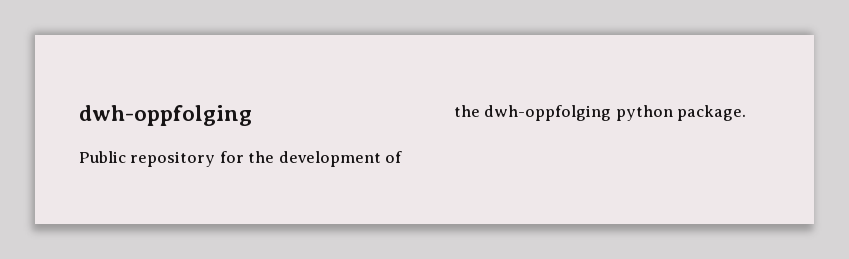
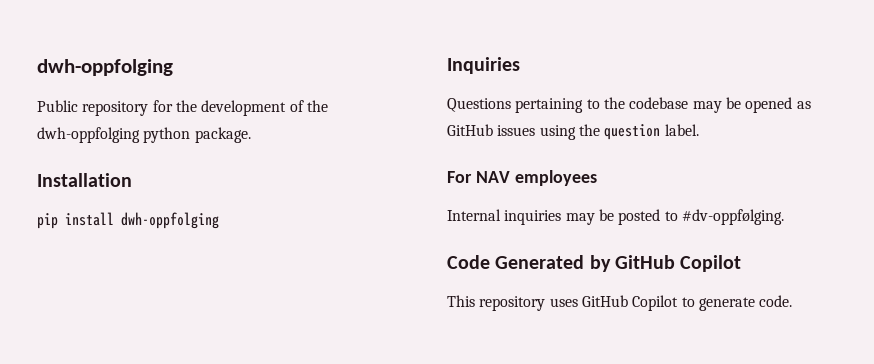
(747, 113) none -> [37,173,132,187] [37,212,219,229] [447,57,520,74] [447,97,811,113] [447,124,699,140] [447,170,597,186] [447,209,784,225] [447,255,742,272] [447,295,793,311] // Installation // pip install dwh-oppfolging // Inquiries // Questions pertaining to the codebase may be opened as GitHub issues using the question label. // For NAV employees // Internal inquiries may be posted to #dv-oppfølging. // Code Generated by GitHub Copilot // This repository uses GitHub Copilot to generate code.

